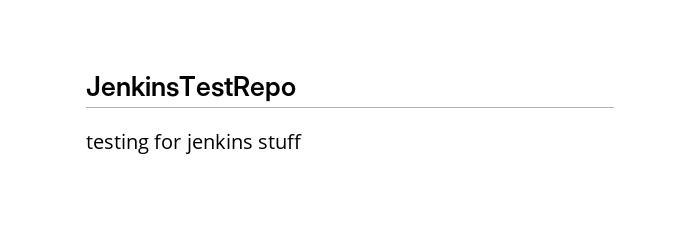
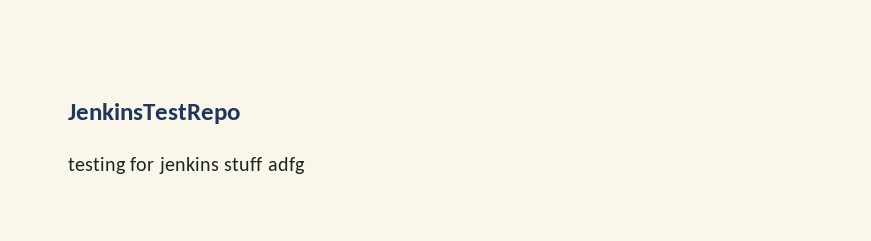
(302, 141) none -> [267,157,305,174] adfg

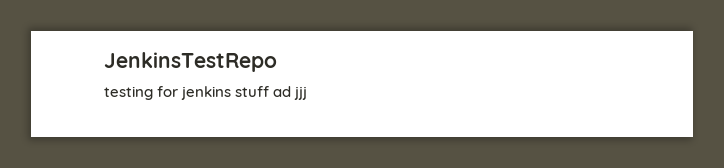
[267,157,305,174] adfg -> [273,86,308,100] ad jjj

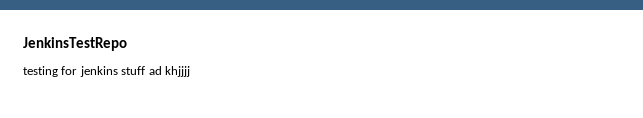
[294,86,308,100] jjj -> [164,66,190,77] khjjjj

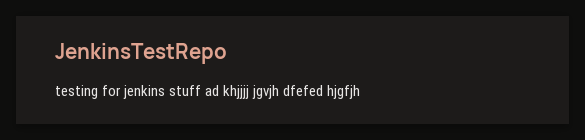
(190, 71) none -> [252,85,361,99] jgvjh dfefed hjgfjh

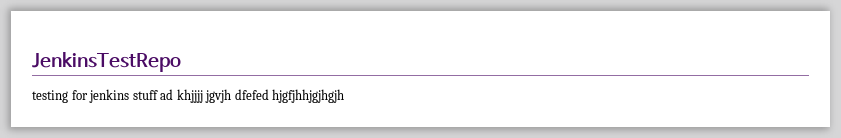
[327,85,361,99] hjgfjh -> [272,89,345,103] hjgfjhhjgjhgjh

